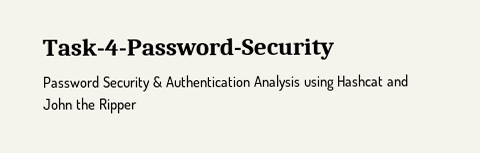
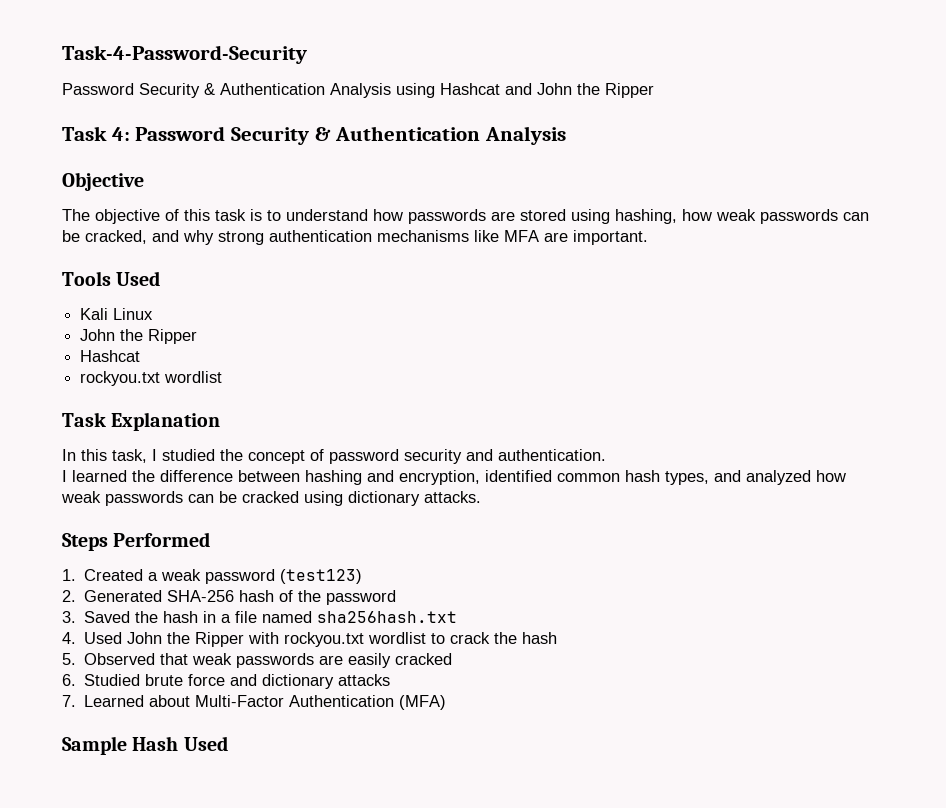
(137, 106) none -> [62,126,567,145] [62,172,144,191] [62,209,869,224] [62,230,648,245] [62,271,161,286] [80,308,154,320] [80,329,198,344] [80,350,141,362] [80,371,223,386] [62,412,221,431] [62,449,606,464] [62,470,846,485] [61,491,481,506] [62,532,211,551] [62,569,363,584] [62,590,397,605] [62,611,458,623] [62,632,558,647] [62,653,453,668] [62,674,391,689] [62,695,447,710] [62,736,228,755] // Task 4: Password Security & Authentication Analysis // Objective // The objective of this task is to understand how passwords are stored using hashing, how weak passwords can be cracked, and why strong authentication mechanisms like MFA are important. // Tools Used // Kali Linux // John the Ripper // Hashcat // rockyou.txt wordlist // Task Explanation // In this task, I studied the concept of password security and authentication. // I learned the difference between hashing and encryption, identified common hash types, and analyzed how weak passwords can be cracked using dictionary attacks. // Steps Performed // 1. Created a weak password (test123) // 2. Generated SHA-256 hash of the password // 3. Saved the hash in a file named sha256hash.txt // 4. Used John the Ripper with rockyou.txt wordlist to crack the hash // 5. Observed that weak passwords are easily cracked // 6. Studied brute force and dictionary attacks // 7. Learned about Multi-Factor Authentication (MFA) // Sample Hash Used

